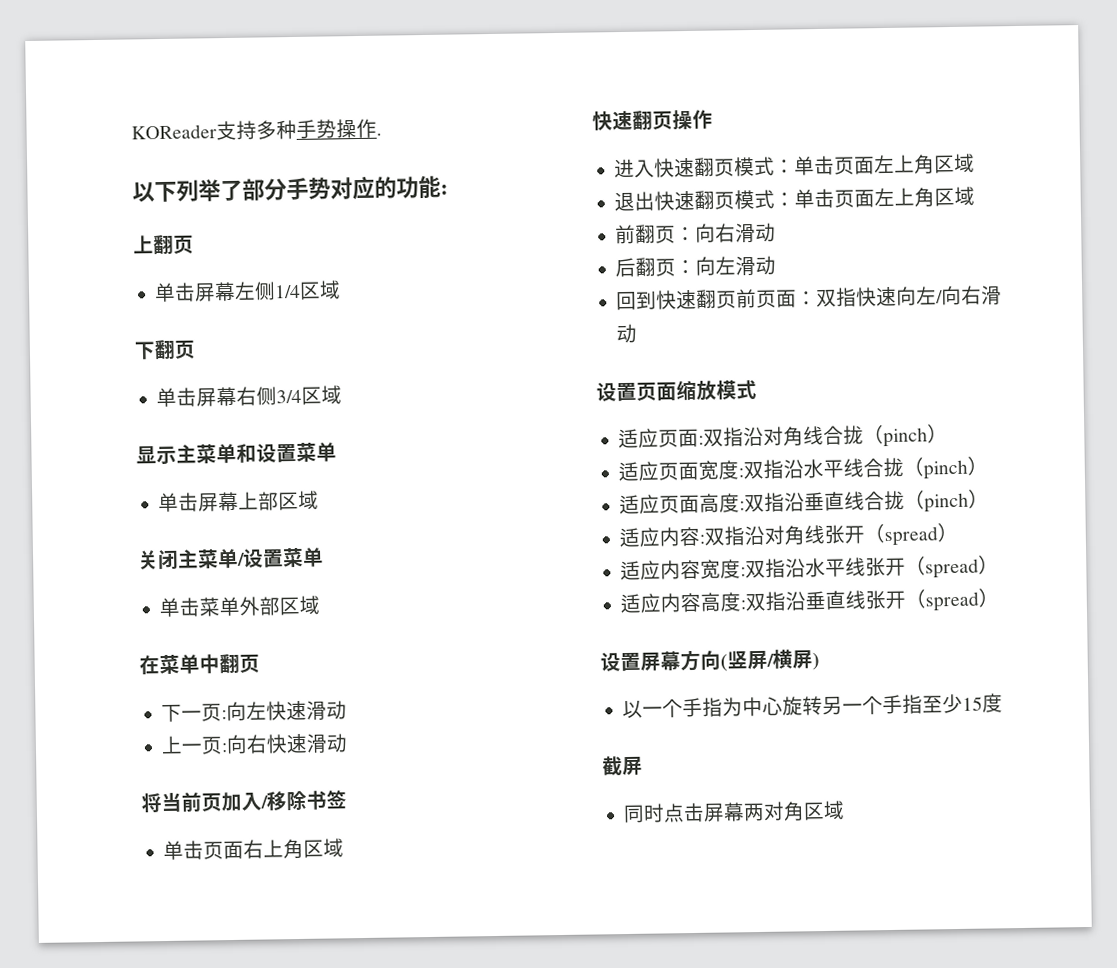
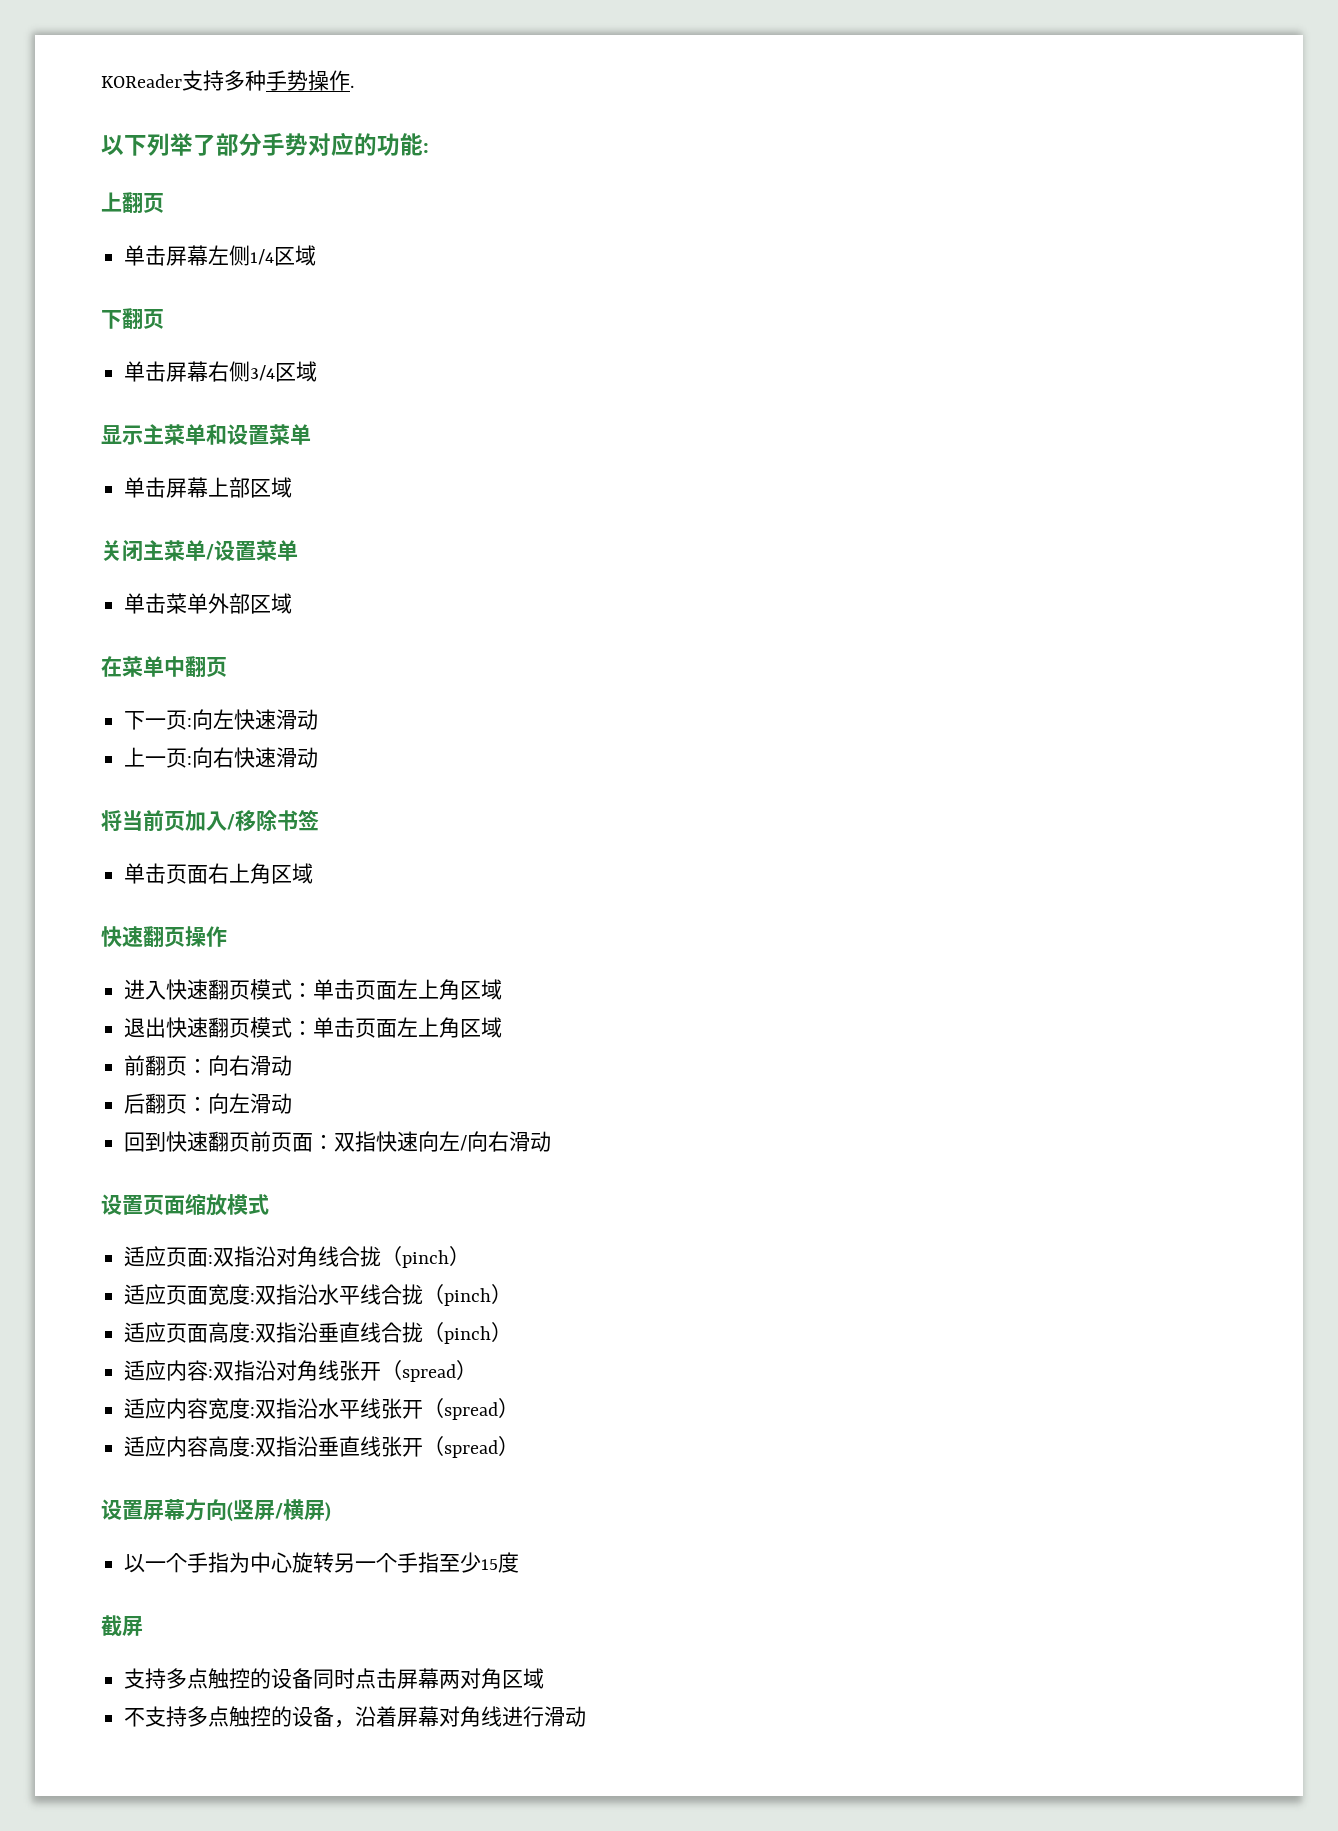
(643, 766) none -> [124,1668,314,1689] 支持多点触控的设备
(846, 810) none -> [124,1706,587,1728] // 不支持多点触控的设备，沿着屏幕对角线进行滑动

